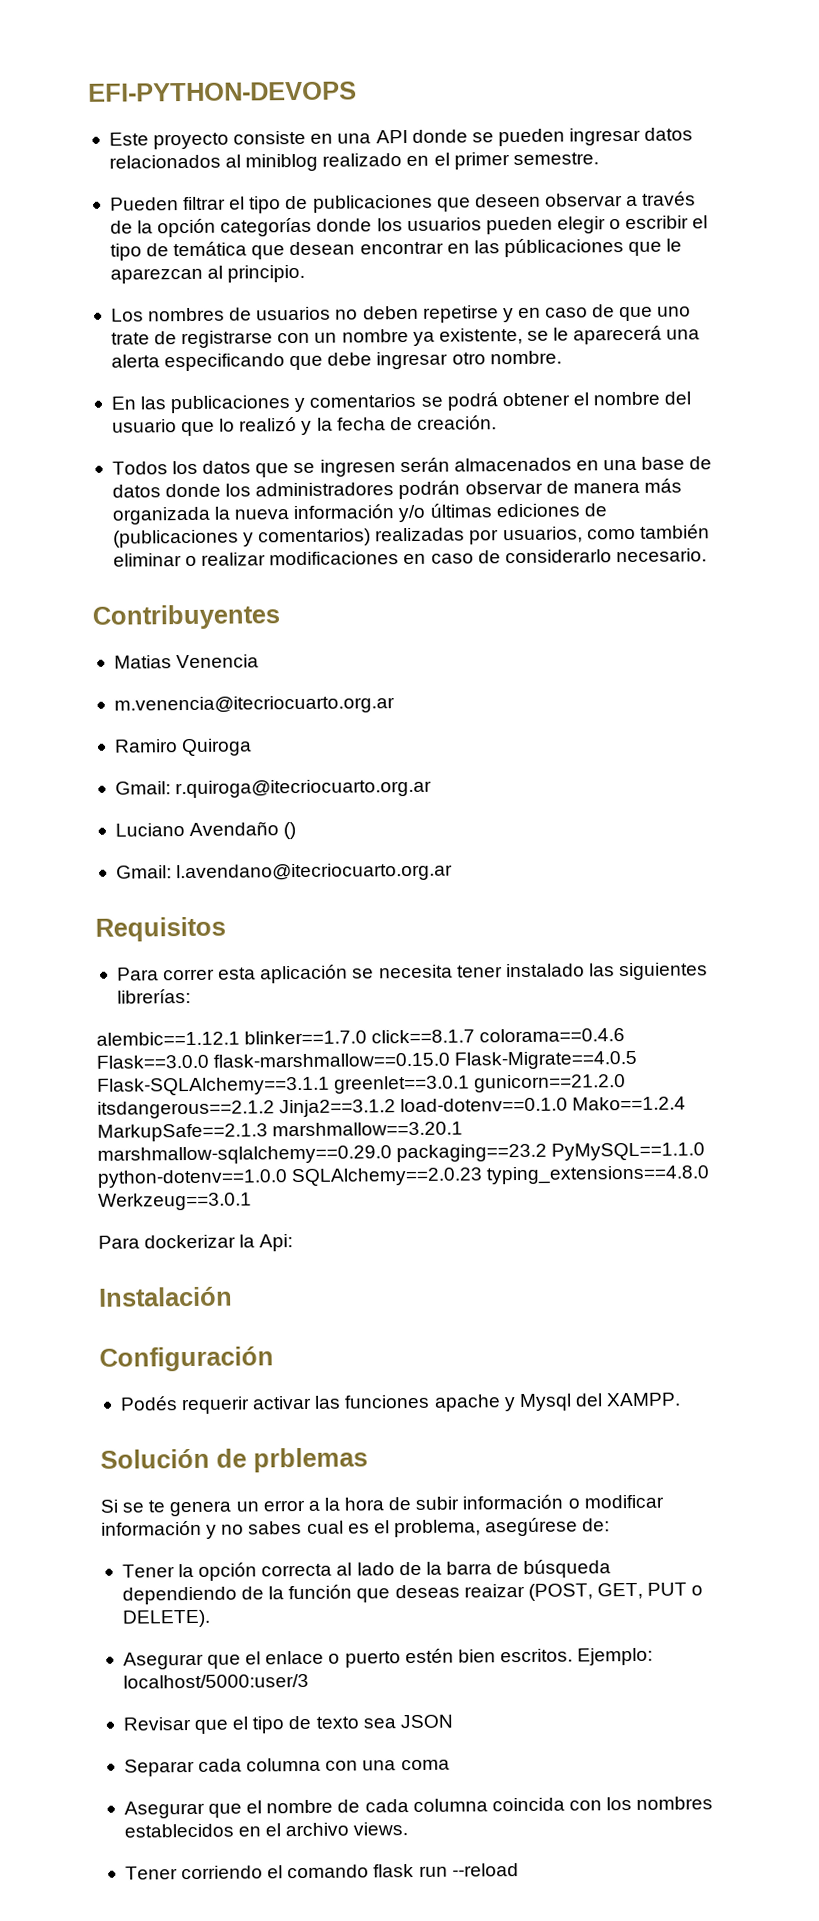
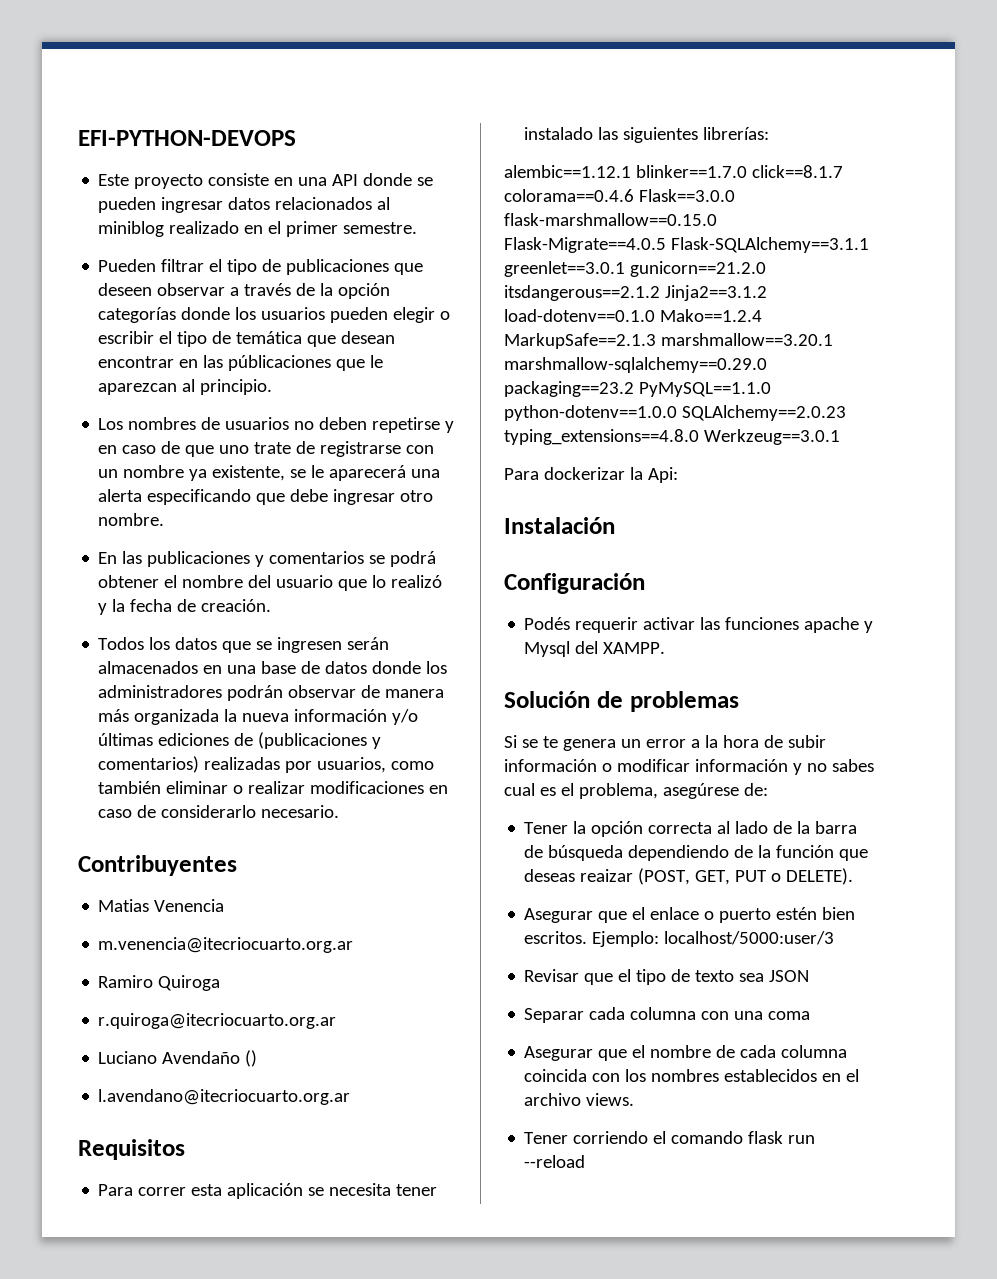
[114,781,171,795] Gmail: -> (221, 983) none
[115,865,172,879] Gmail: -> (258, 1058) none
[253,1447,368,1473] prblemas -> [629,691,739,712] problemas

